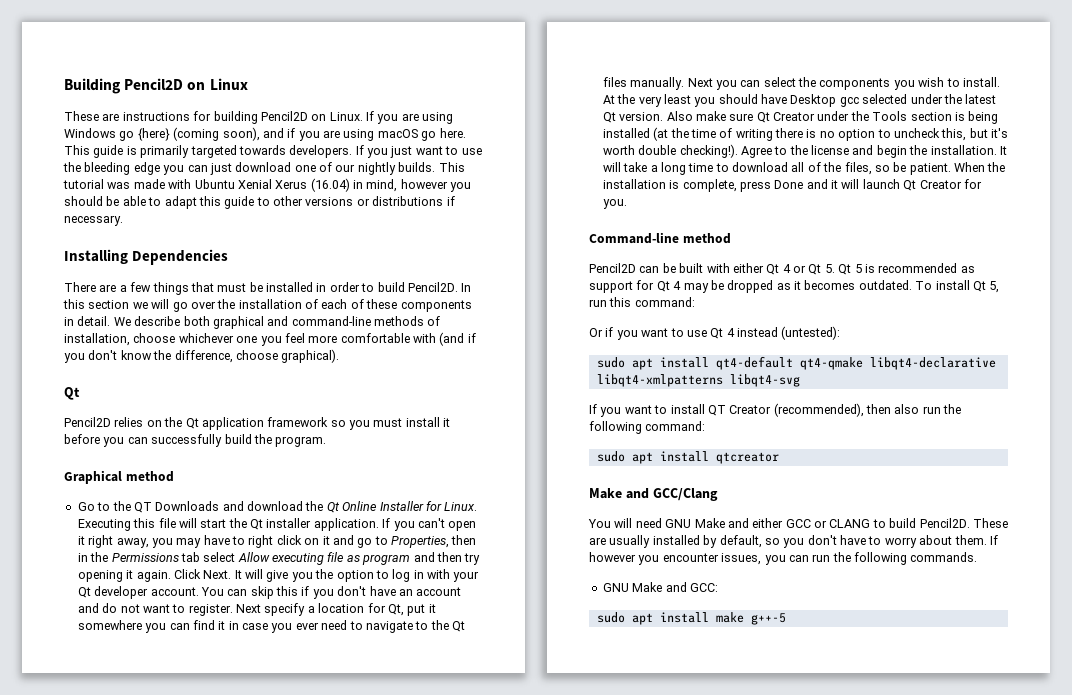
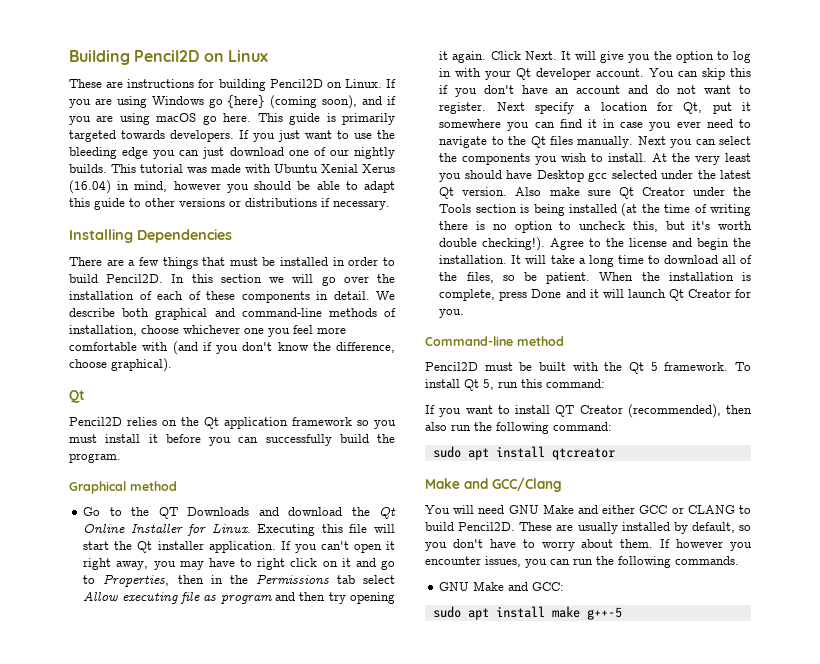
[639,266,660,273] can -> [484,362,513,371] must
[732,263,975,275] [589,280,912,293] either Qt 4 or Qt 5. Qt 5 is recommended as support for Qt 4 may be dropped as it becomes outdated. -> [604,362,729,374] the Qt 5 framework.
[589,326,841,340] [596,356,996,370] [596,374,800,387] // Or if you want to use Qt 4 instead (untested): // sudo apt install qt4-default qt4-qmake libqt4-declarative libqt4-xmlpatterns libqt4-svg -> (605, 383) none

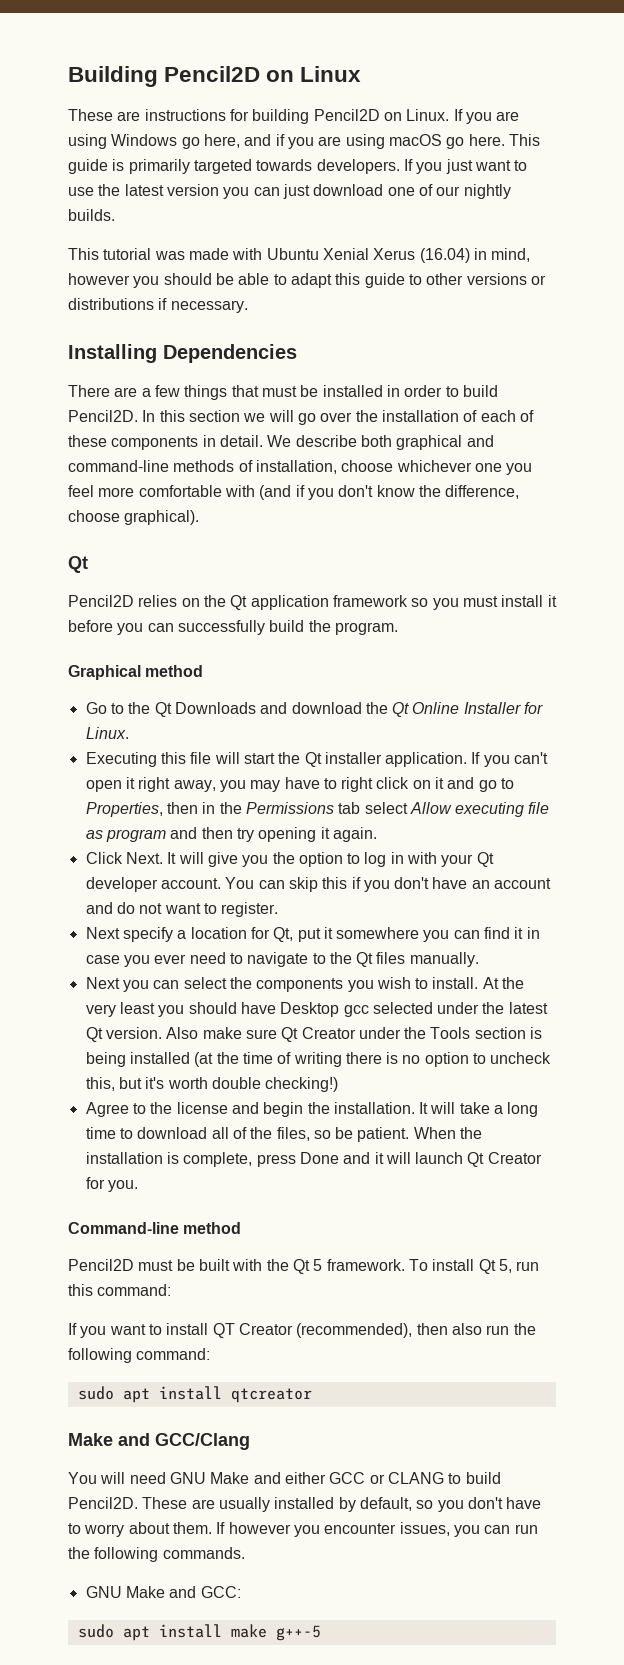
[227,95,358,109] {here} (coming soon), -> [203,134,240,148] here,
[69,147,149,159] bleeding edge -> [124,184,219,196] latest version
(107, 168) none -> (115, 215) //
[158,507,178,519] QT -> [154,702,172,717] Qt
(251, 528) none -> (129, 733) //
(487, 57) none -> (377, 834) //
(487, 108) none -> (279, 909) //
(634, 142) none -> (479, 959) //
[482,237,546,251] checking!). -> [265,1077,339,1092] checking!) //

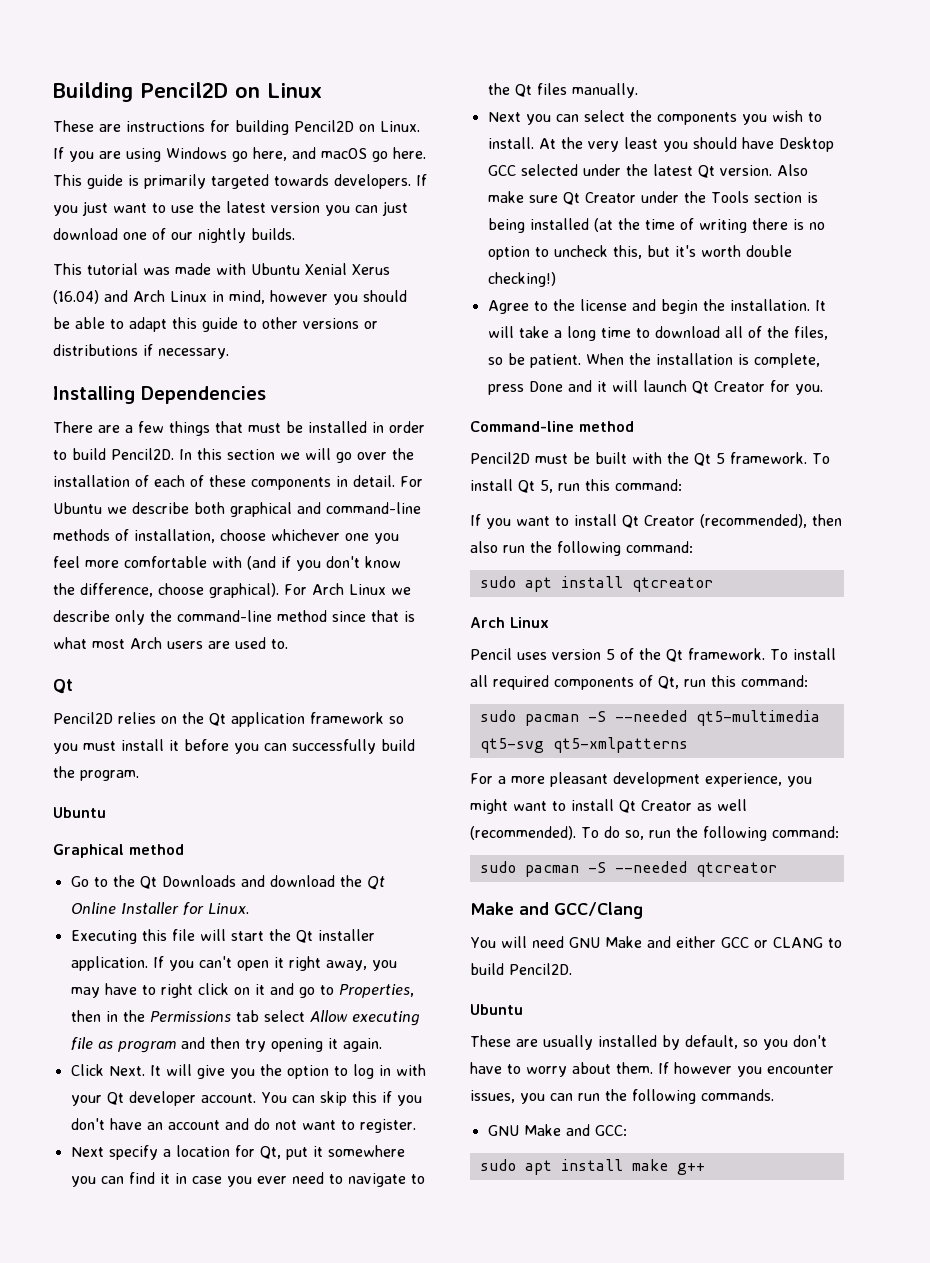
[275,134,385,149] if you are using -> (316, 153) none
(470, 255) none -> [104,290,207,302] and Arch Linux
[267,435,292,447] We -> [400,476,423,487] [53,502,127,514] For Ubuntu we
(200, 517) none -> [284,583,411,595] [53,610,415,625] [53,637,288,649] For Arch Linux we describe only the command-line method since that is what most Arch users are used to.
(398, 628) none -> [53,807,106,818] // Ubuntu
[343,1005,369,1017] gcc -> [487,165,516,176] GCC
[212,1323,235,1338] QT -> [622,515,639,528] Qt
(312, 1395) none -> [470,617,549,628] [470,648,836,662] [470,675,808,690] [479,710,820,726] [479,737,688,753] [470,772,812,787] [470,799,747,814] [470,826,839,841] [479,861,777,877] // Arch Linux // Pencil uses version 5 of the Qt framework. To install all required components of Qt, run this command: // sudo pacman -S --needed qt5-multimedia qt5-svg qt5-xmlpatterns // For a more pleasant development experience, you might want to install Qt Creator as well (recommended). To do so, run the following command: // sudo pacman -S --needed qtcreator
(138, 1503) none -> [470,1004,523,1015] // Ubuntu //
[275,1625,321,1641] g++-5 -> [676,1163,705,1175] g++

